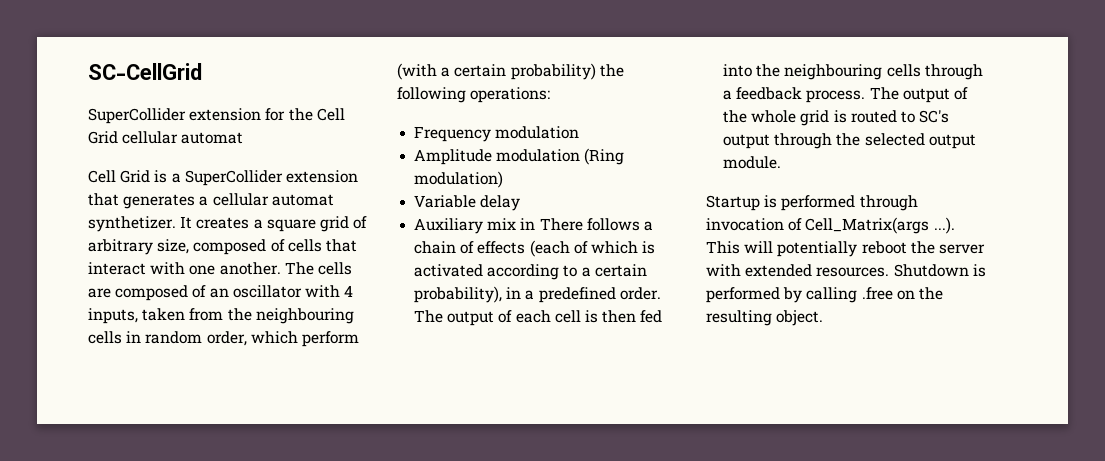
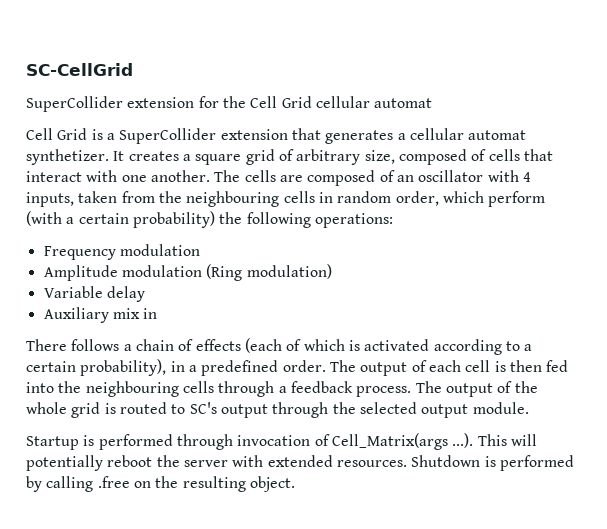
(536, 224) none -> (158, 313) //

